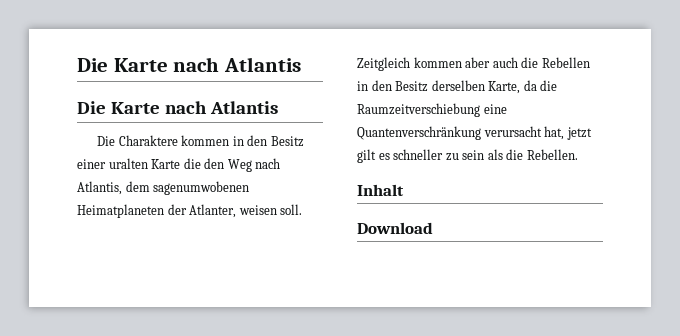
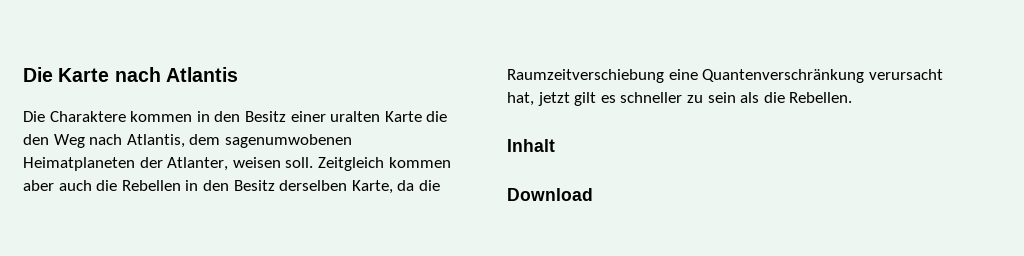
[77,57,301,72] [77,101,278,114] Die Karte nach Atlantis // Die Karte nach Atlantis -> [23,67,238,82] Die Karte nach Atlantis

